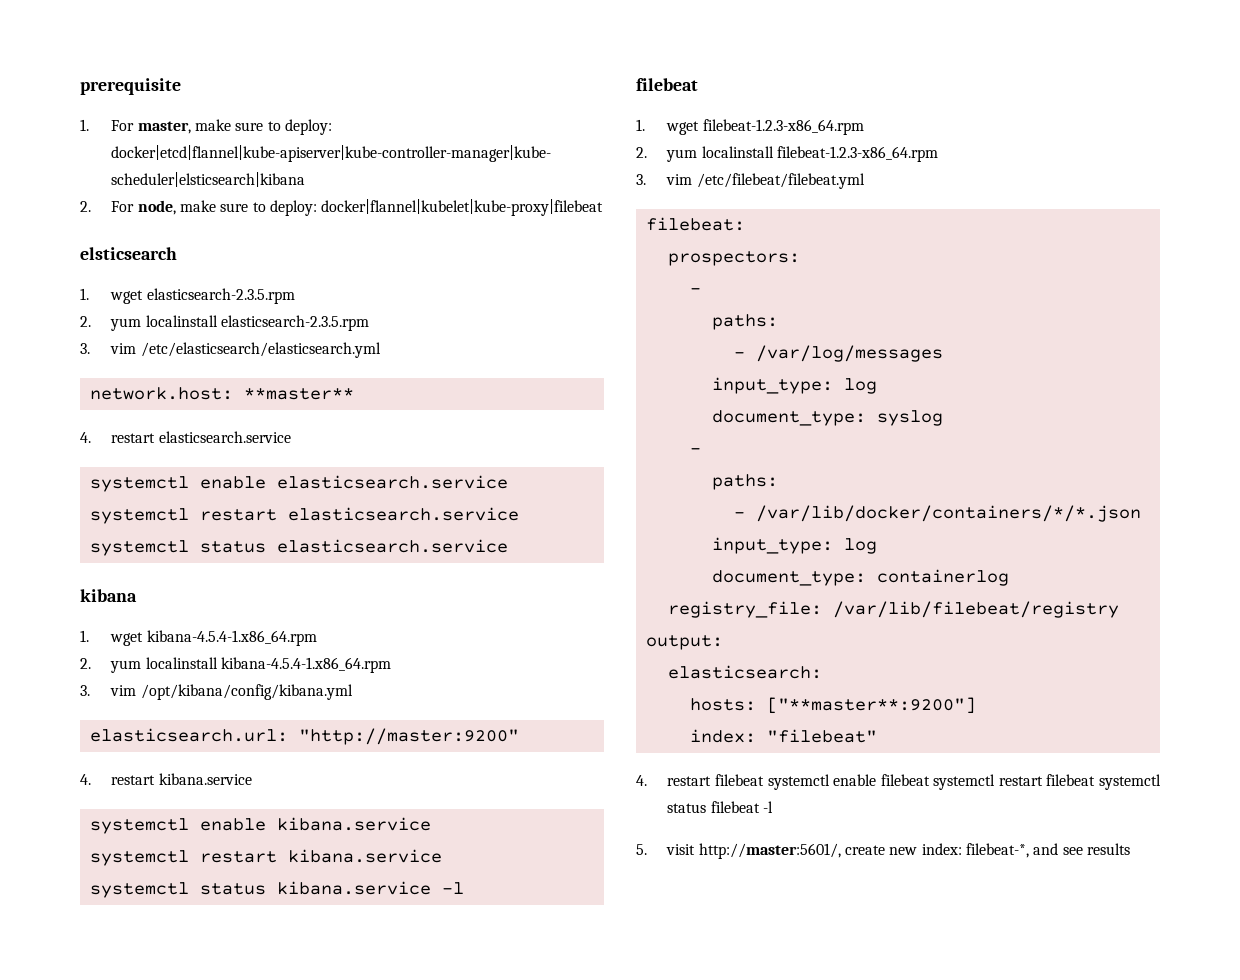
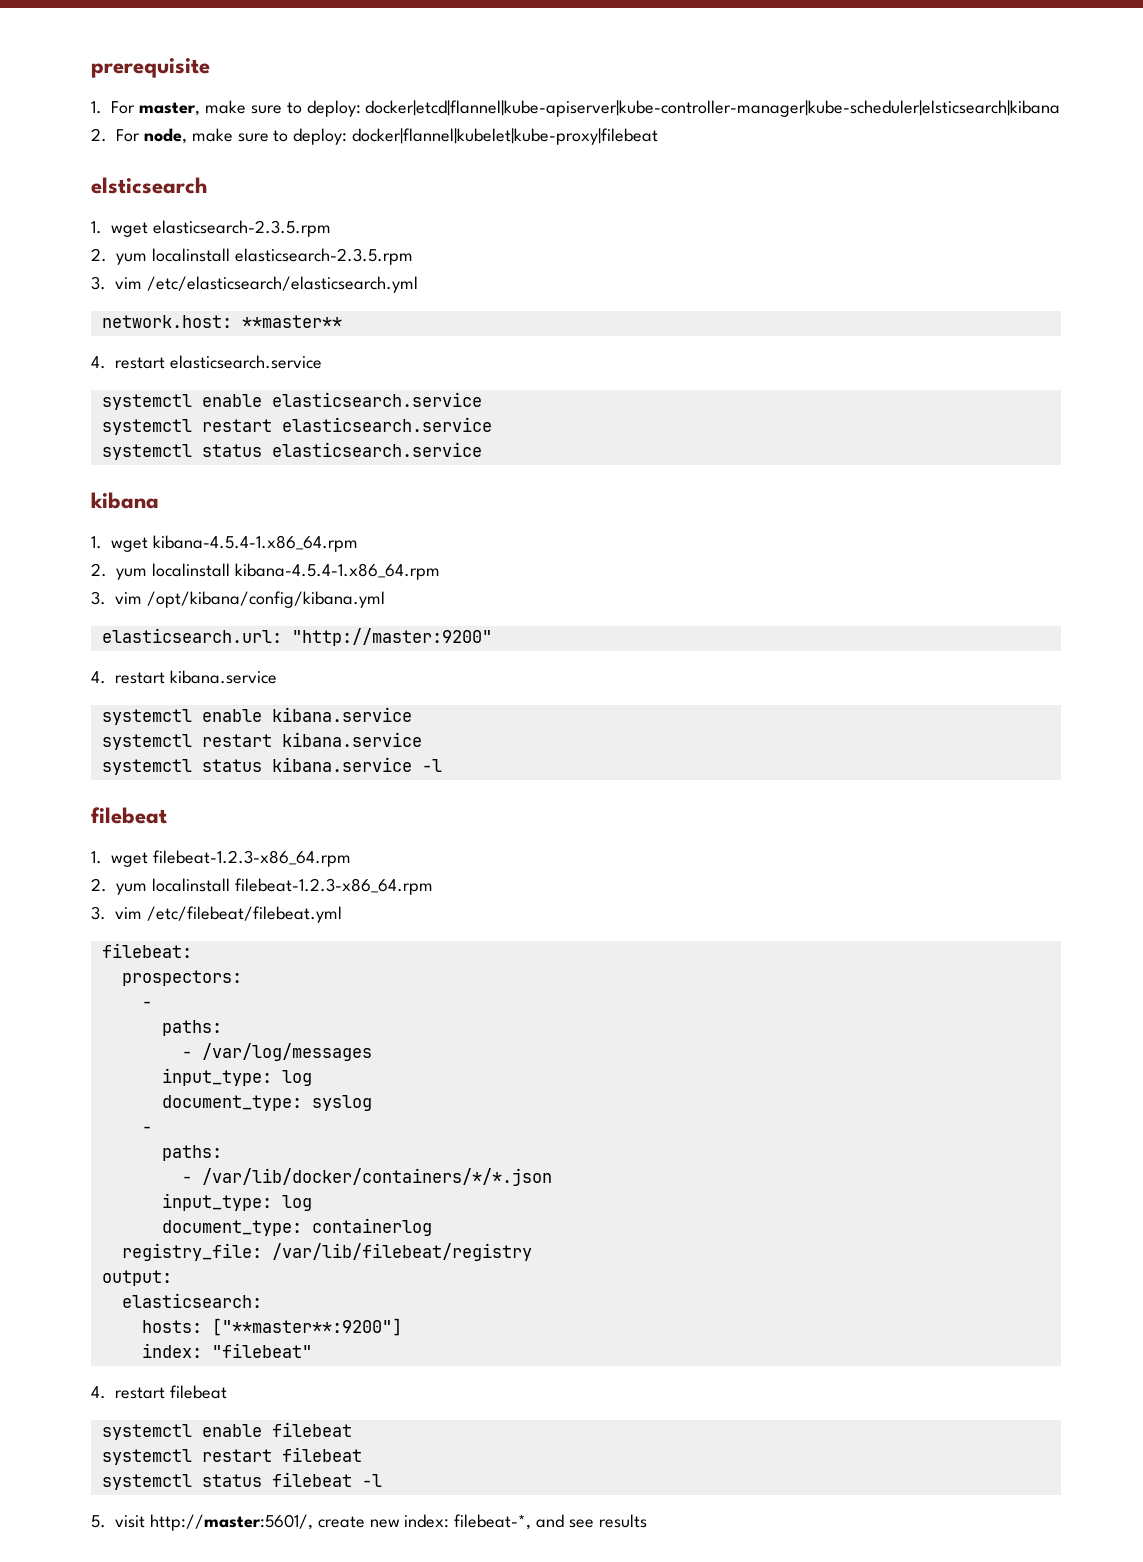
(765, 780) none -> (227, 1392) //
(930, 780) none -> (352, 1429) //
(1096, 780) none -> (362, 1454) //

